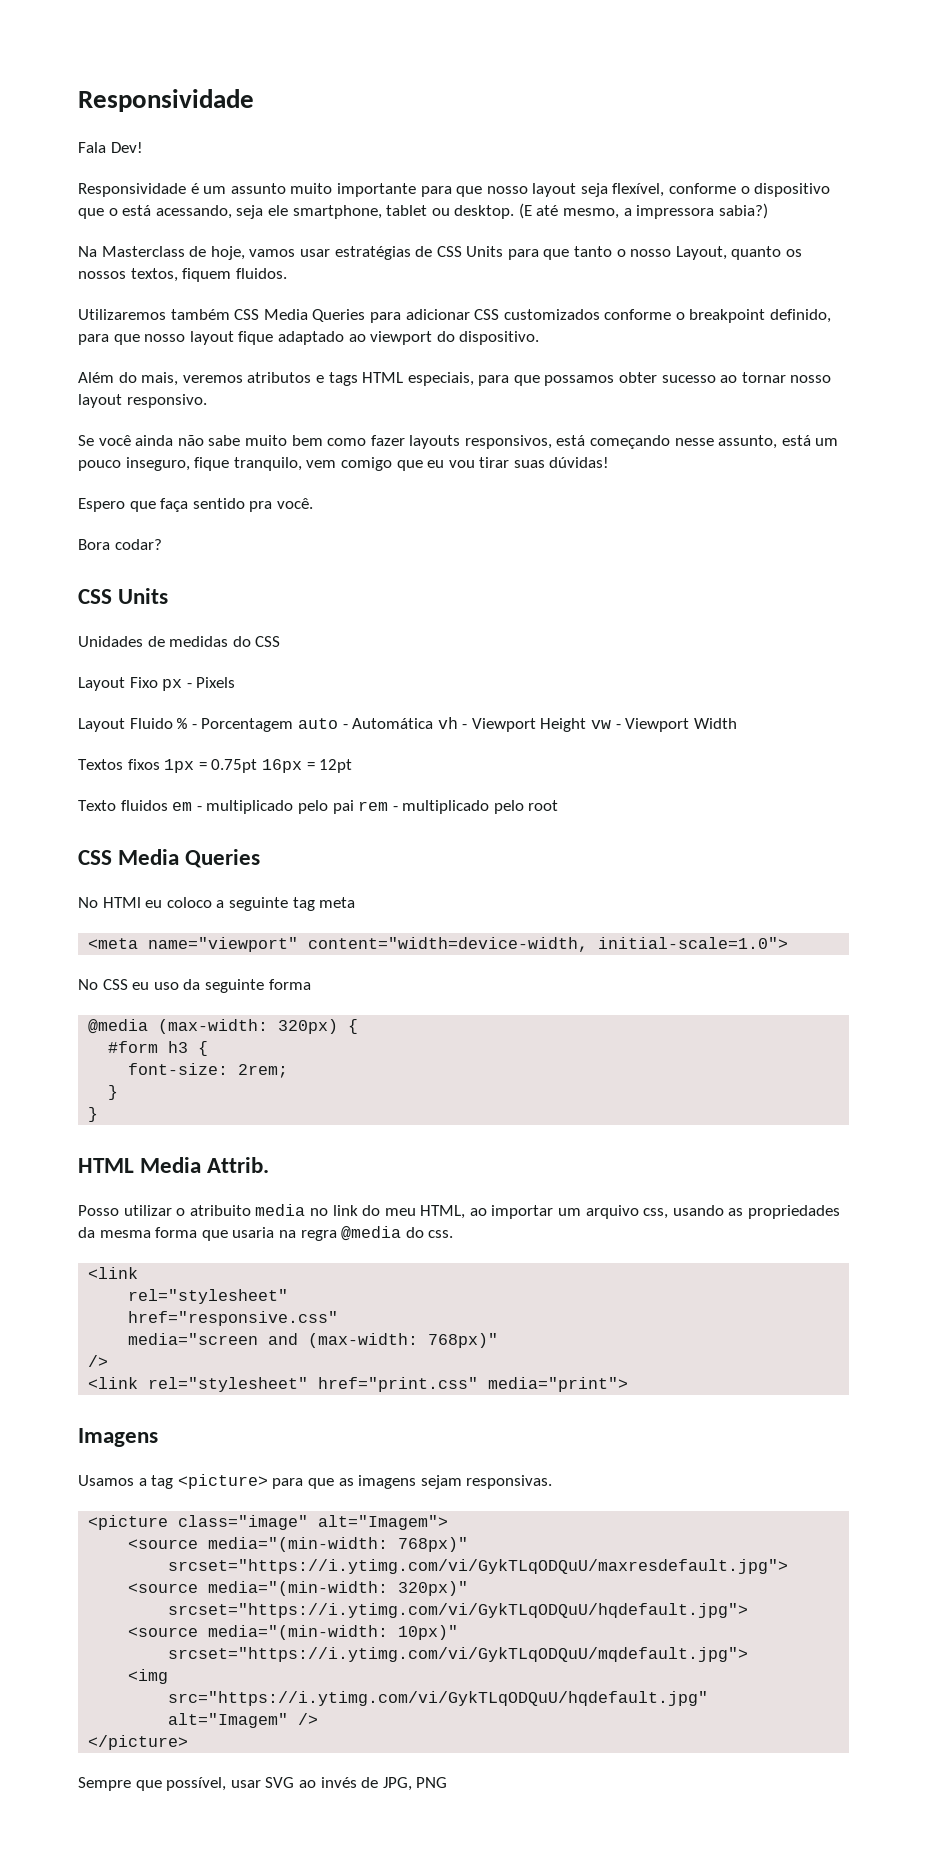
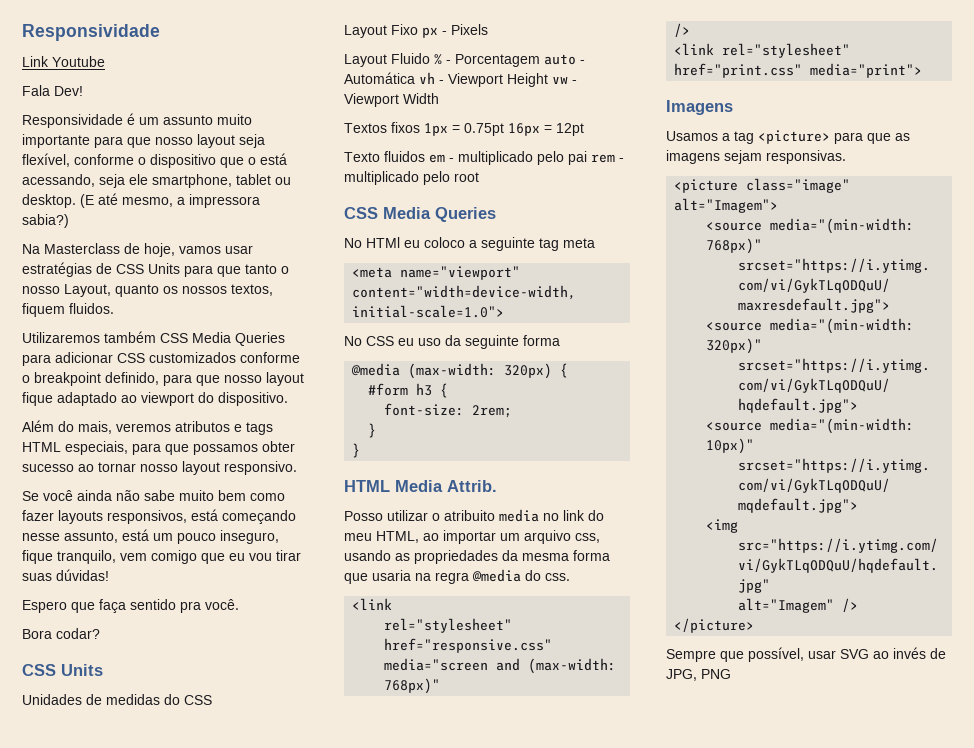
[78,89,254,112] Responsividade -> [22,24,160,41] [22,56,105,67] Responsividade // Link Youtube

